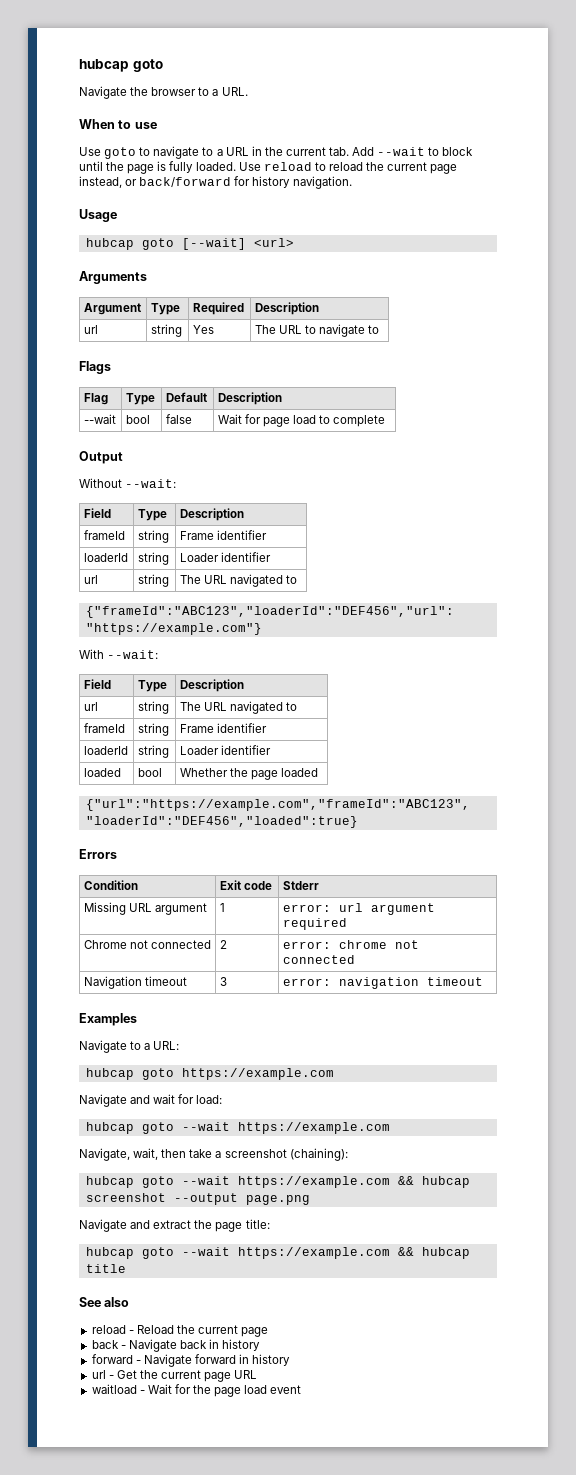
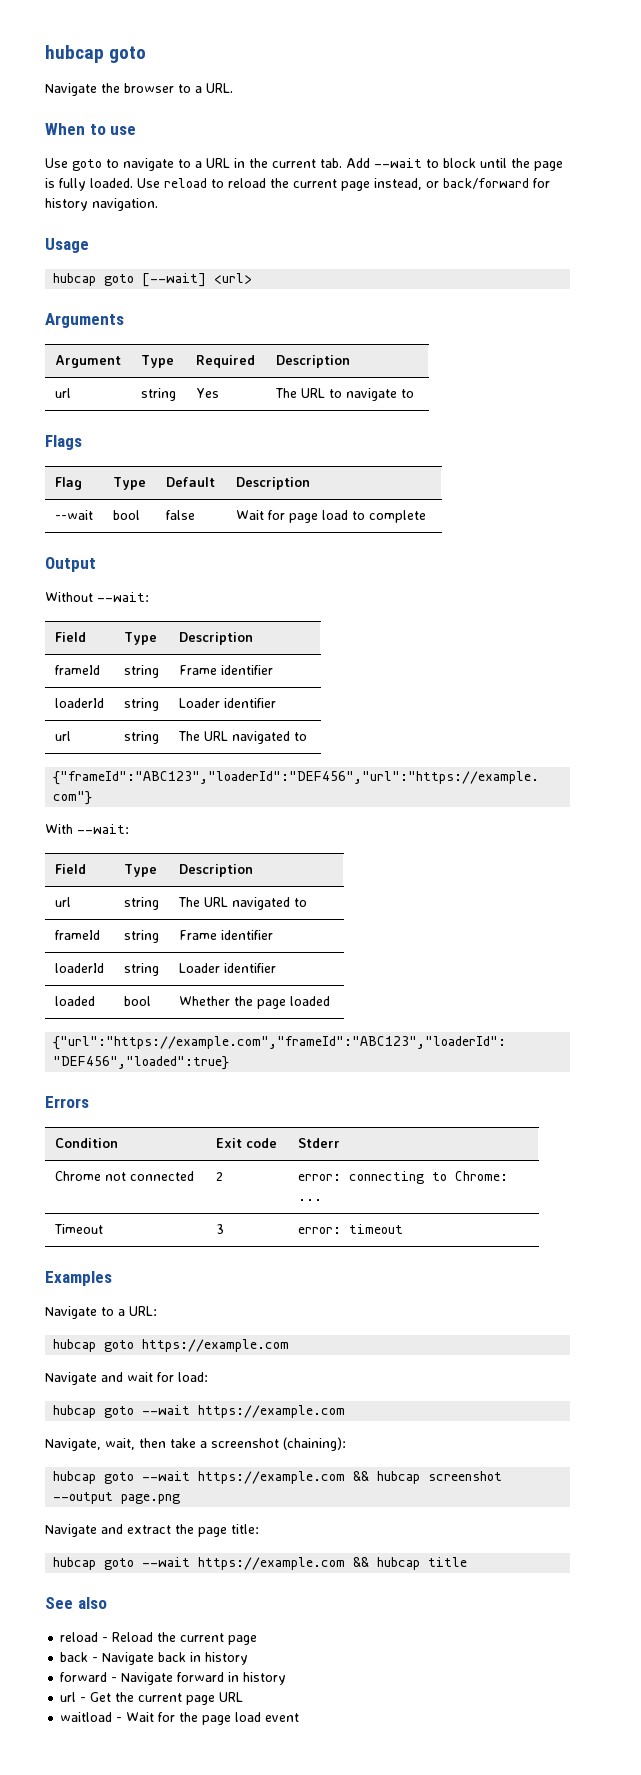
[83,902,208,915] [219,903,225,912] [282,903,435,915] [282,918,347,930] // Missing URL argument | 1 | error: url argument required -> (340, 1143) none
[338,940,419,949] [282,955,355,964] [83,976,187,989] chrome not connected // Navigation timeout -> [348,1171,508,1184] [297,1199,322,1201] [53,1224,103,1234] connecting to Chrome: ... // Timeout
[338,977,419,989] navigation -> (341, 1230) none

